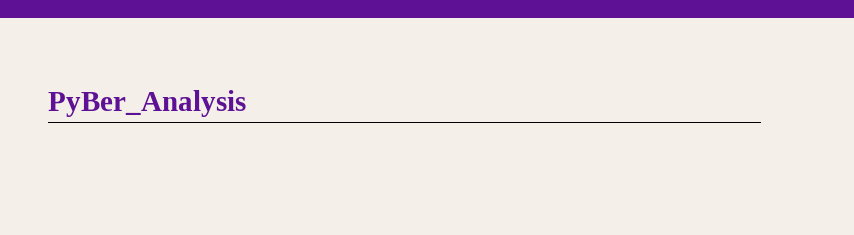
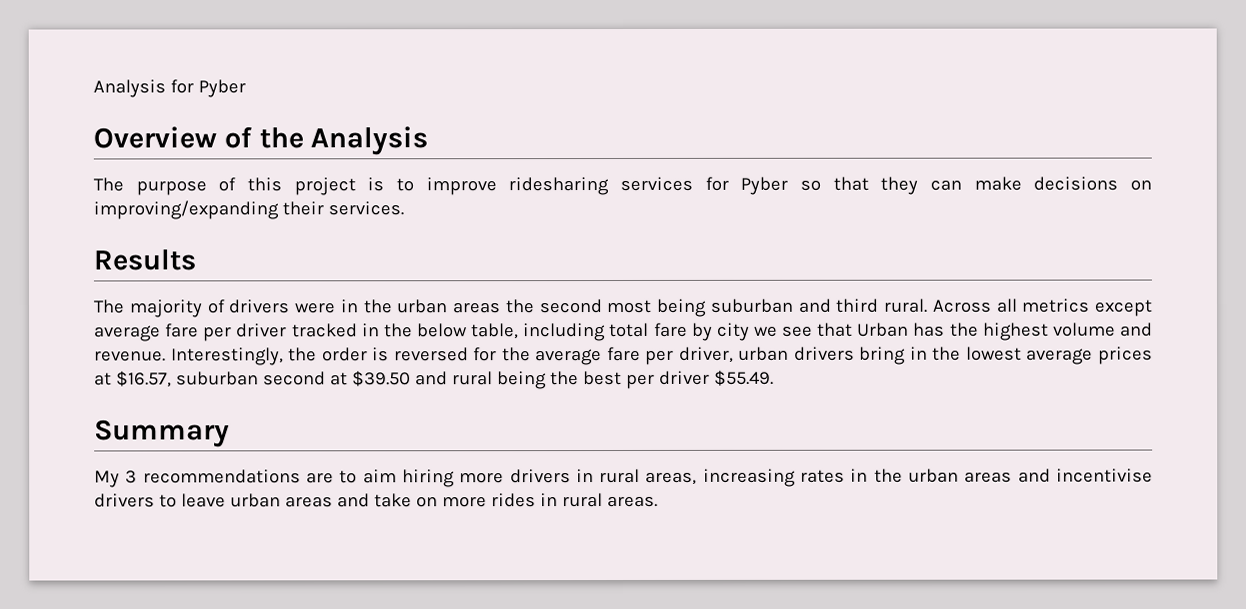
[48,90,246,117] PyBer_Analysis -> [93,79,246,98] [93,126,429,156] [93,176,1152,196] [93,200,404,220] [93,249,196,271] [93,298,1153,318] [94,322,1153,342] [94,346,1153,366] [94,369,774,390] [94,419,230,448] [94,468,1153,488] [94,493,658,508] Analysis for Pyber // Overview of the Analysis // The purpose of this project is to improve ridesharing services for Pyber so that they can make decisions on improving/expanding their services. // Results // The majority of drivers were in the urban areas the second most being suburban and third rural. Across all metrics except average fare per driver tracked in the below table, including total fare by city we see that Urban has the highest volume and revenue. Interestingly, the order is reversed for the average fare per driver, urban drivers bring in the lowest average prices at $16.57, suburban second at $39.50 and rural being the best per driver $55.49. // Summary // My 3 recommendations are to aim hiring more drivers in rural areas, increasing rates in the urban areas and incentivise drivers to leave urban areas and take on more rides in rural areas.

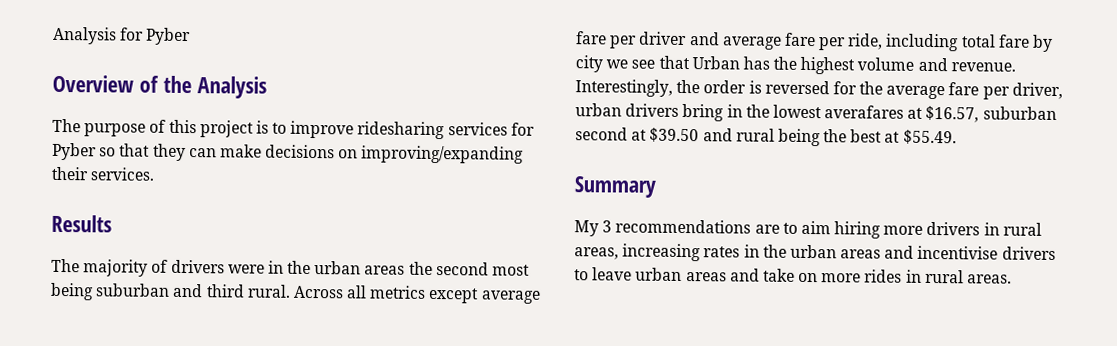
[291,323,520,340] tracked in the below table, -> [689,32,884,51] and average fare per ride,
[1026,346,1153,365] average prices -> [824,105,905,119] averafares
[625,370,710,389] per driver -> [884,131,901,143] at

